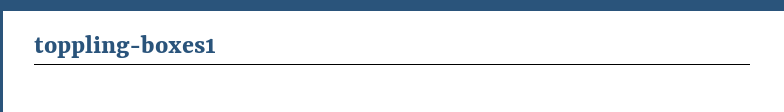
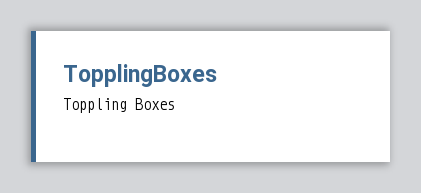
[34,35,216,58] toppling-boxes1 -> [63,64,217,87] [63,98,175,113] TopplingBoxes // Toppling Boxes

